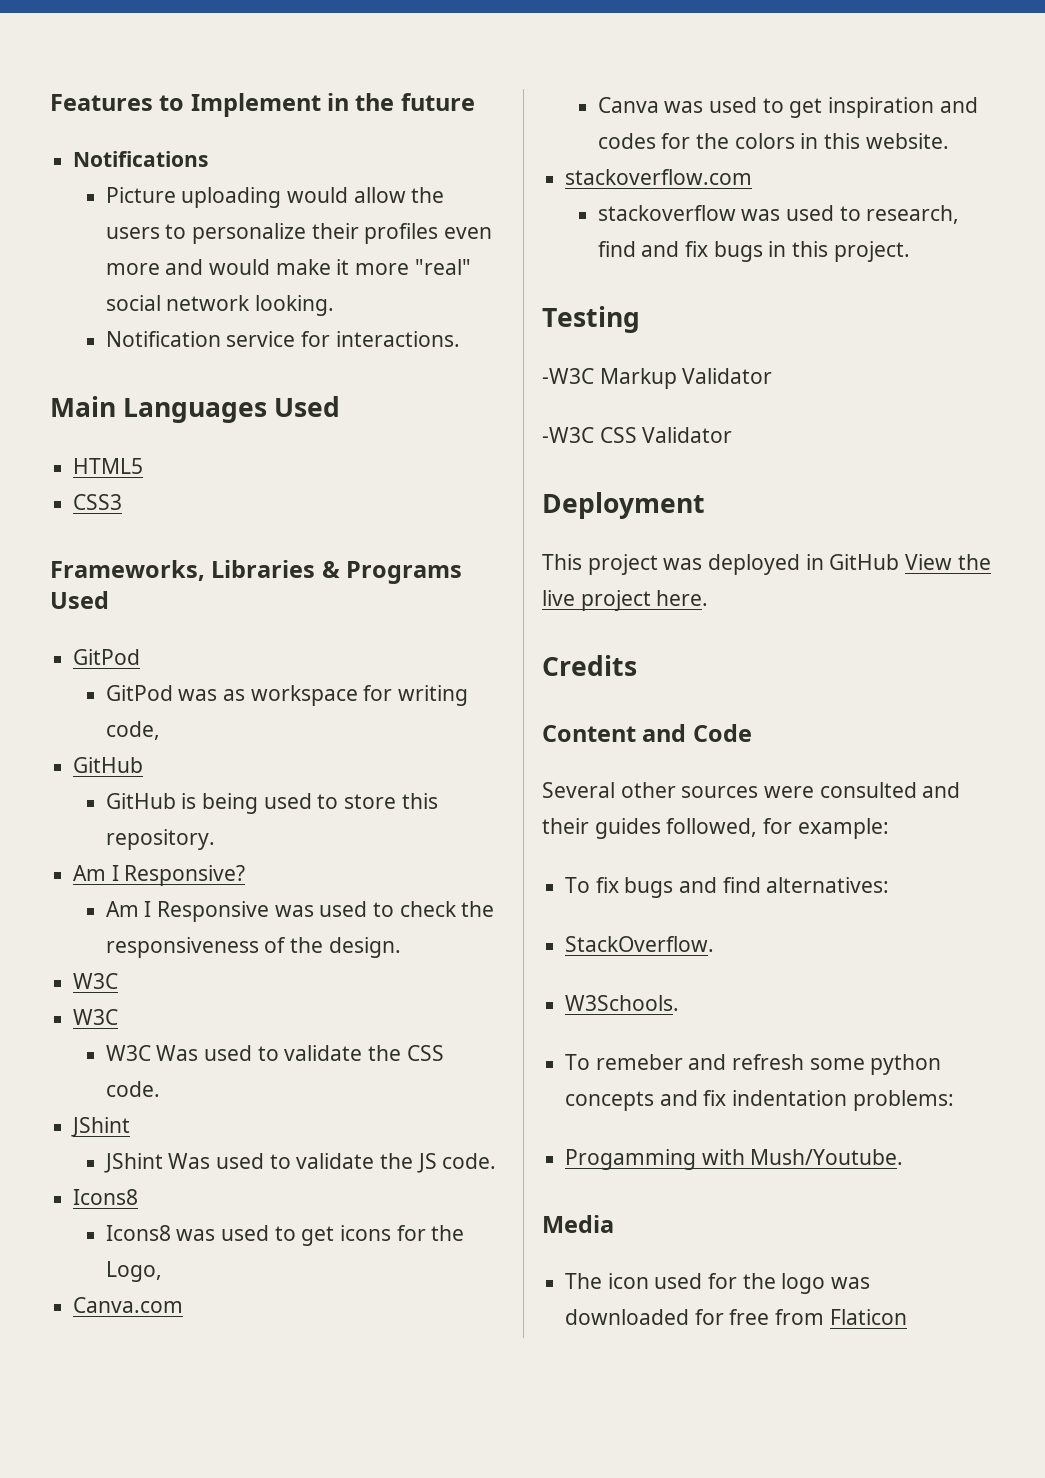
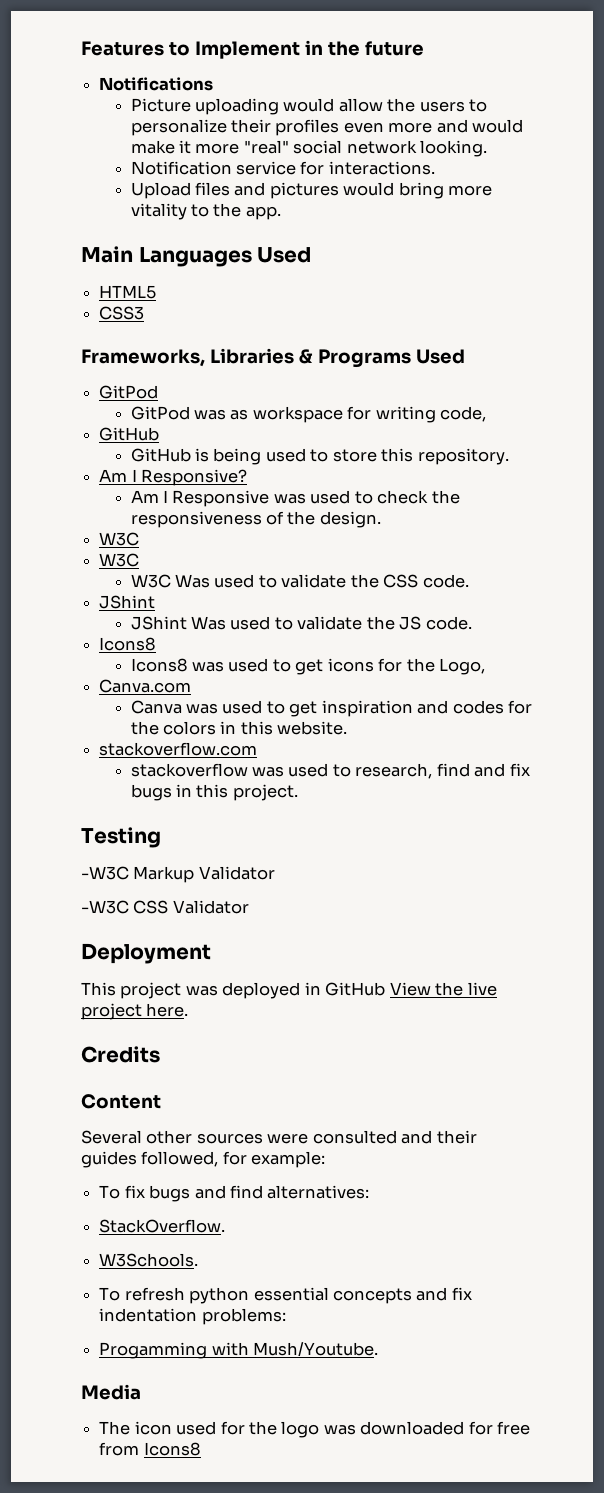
(460, 339) none -> [130,182,493,199] [130,203,281,220] // Upload files and pictures would bring more vitality to the app.
[642,724,752,742] and Code -> (161, 1101) none
[595,1054,942,1075] remeber and refresh some python -> [124,1287,329,1304] refresh python essential
[829,1309,907,1325] Flaticon -> [143,1442,201,1456] Icons8

